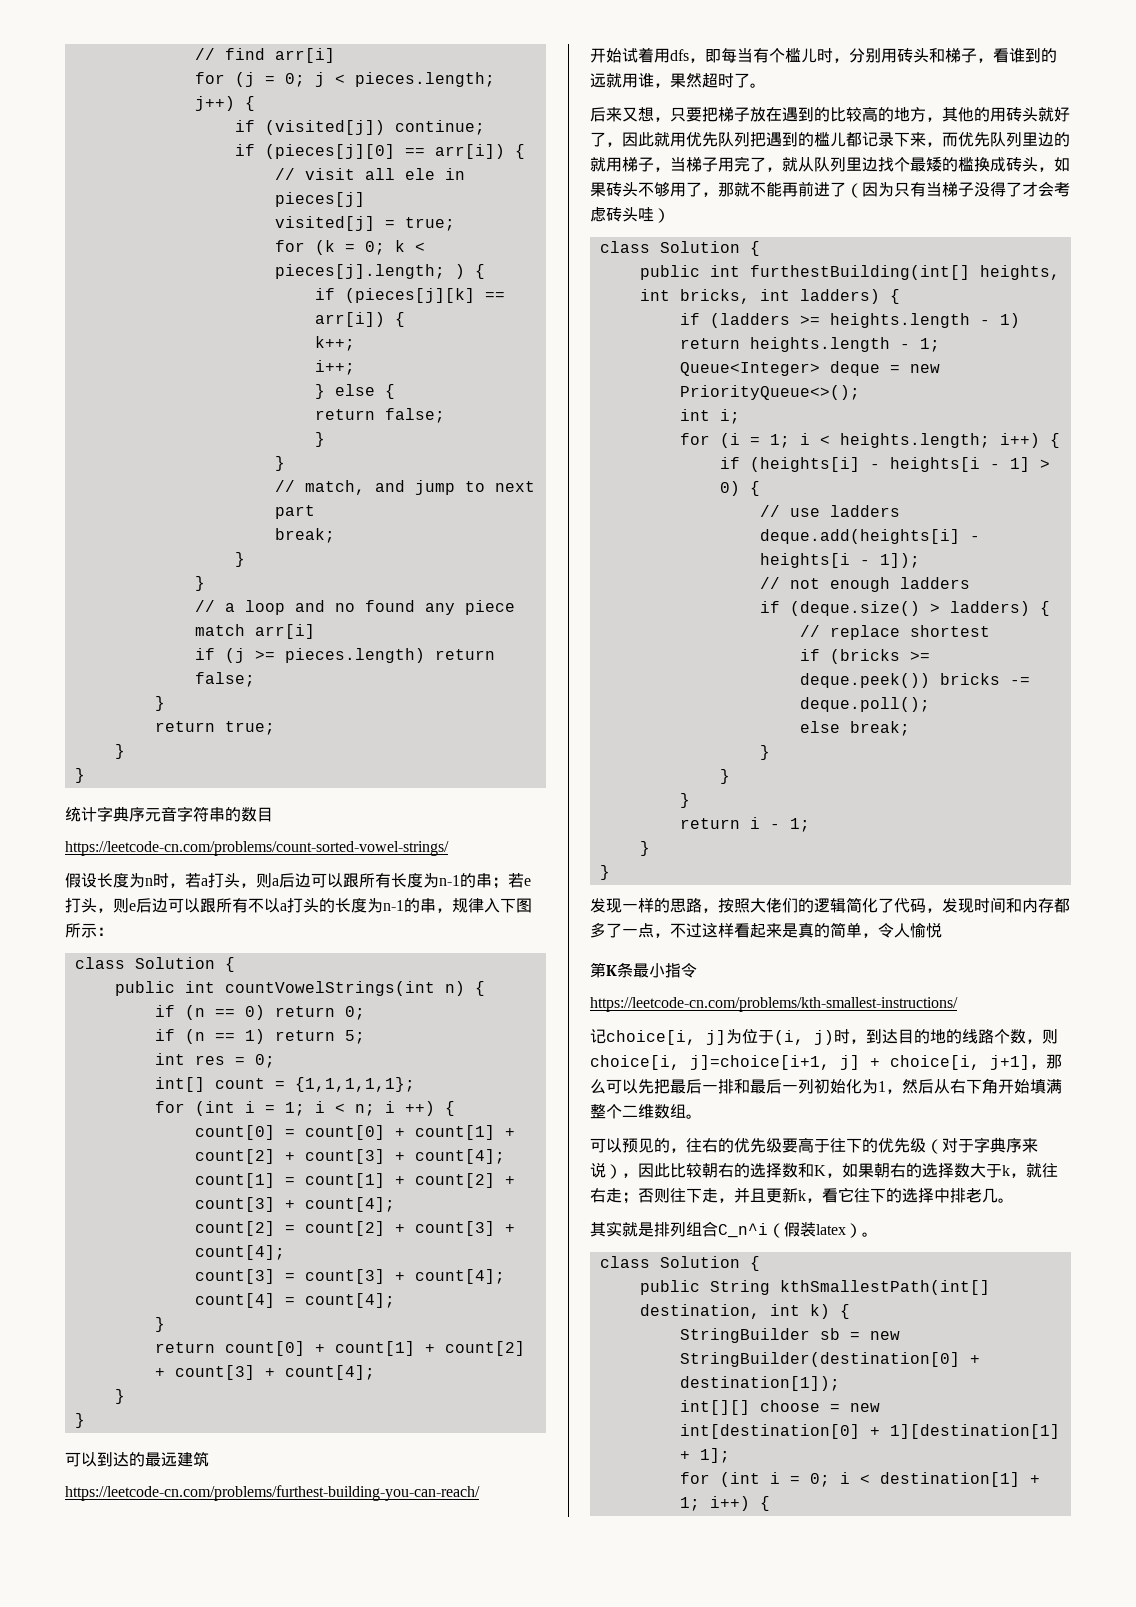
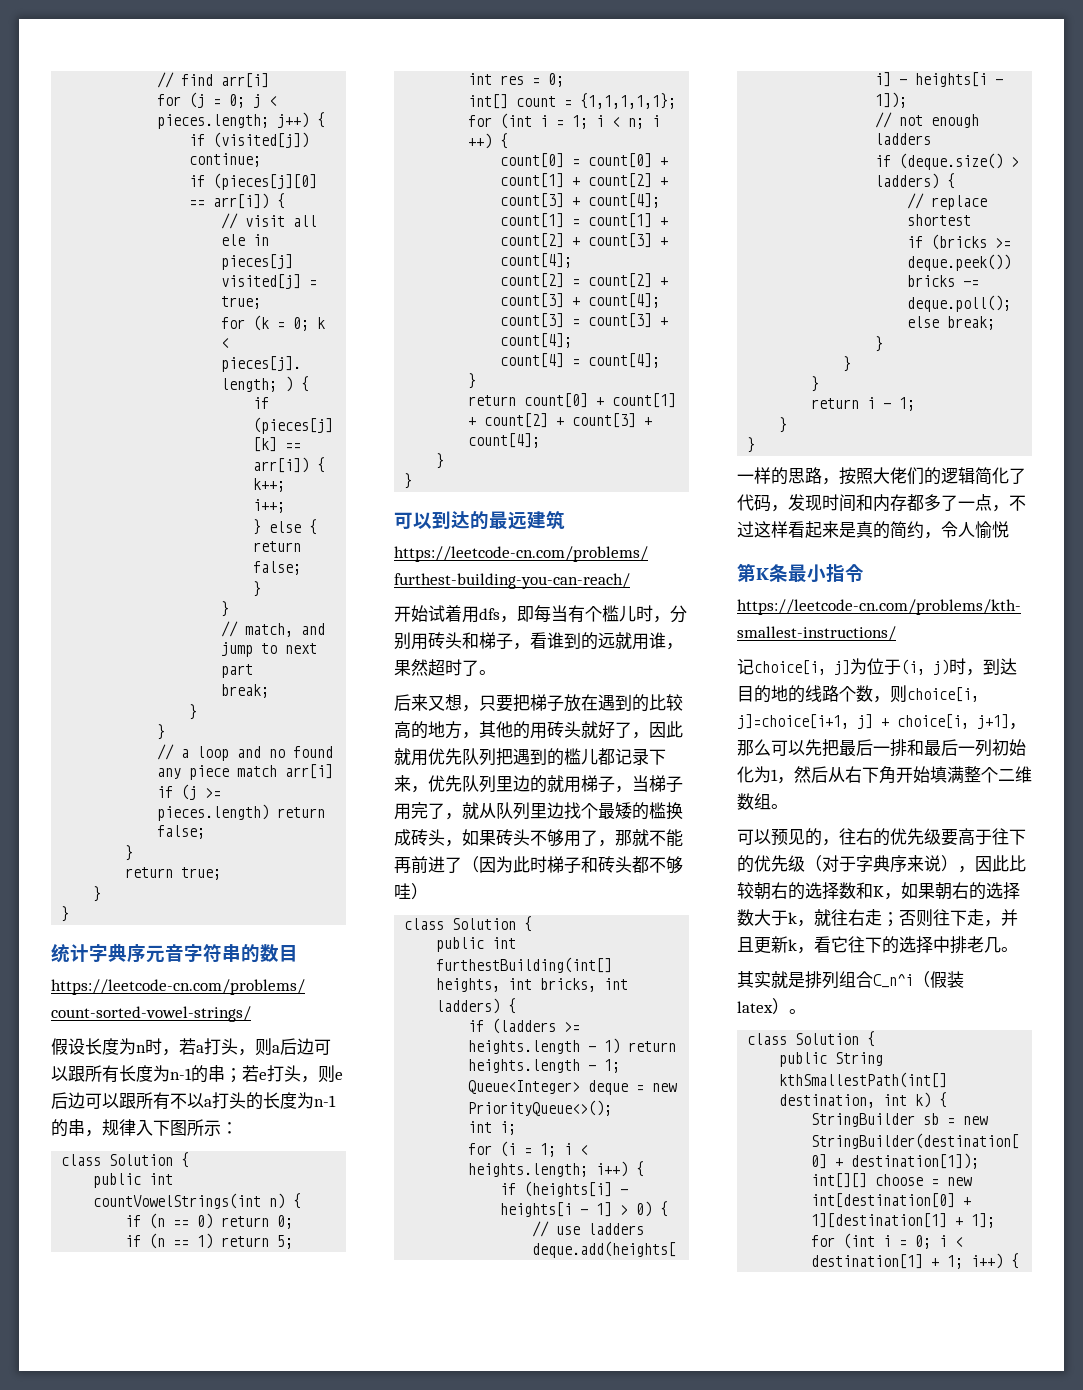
[942,132,958,147] 而 -> (428, 789) none
[894,181,1070,197] [590,206,638,222] 只有当梯子没得了才会考虑砖头 -> [513,856,683,874] 此时梯子和砖头都不够
[590,898,622,913] 发现 -> (756, 445) none
[846,922,862,938] 单 -> [907,521,924,539] 约

